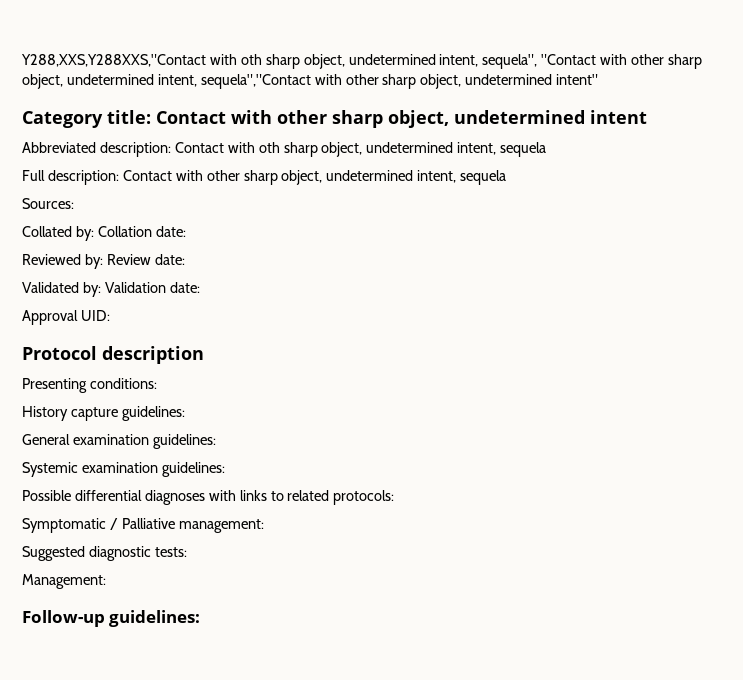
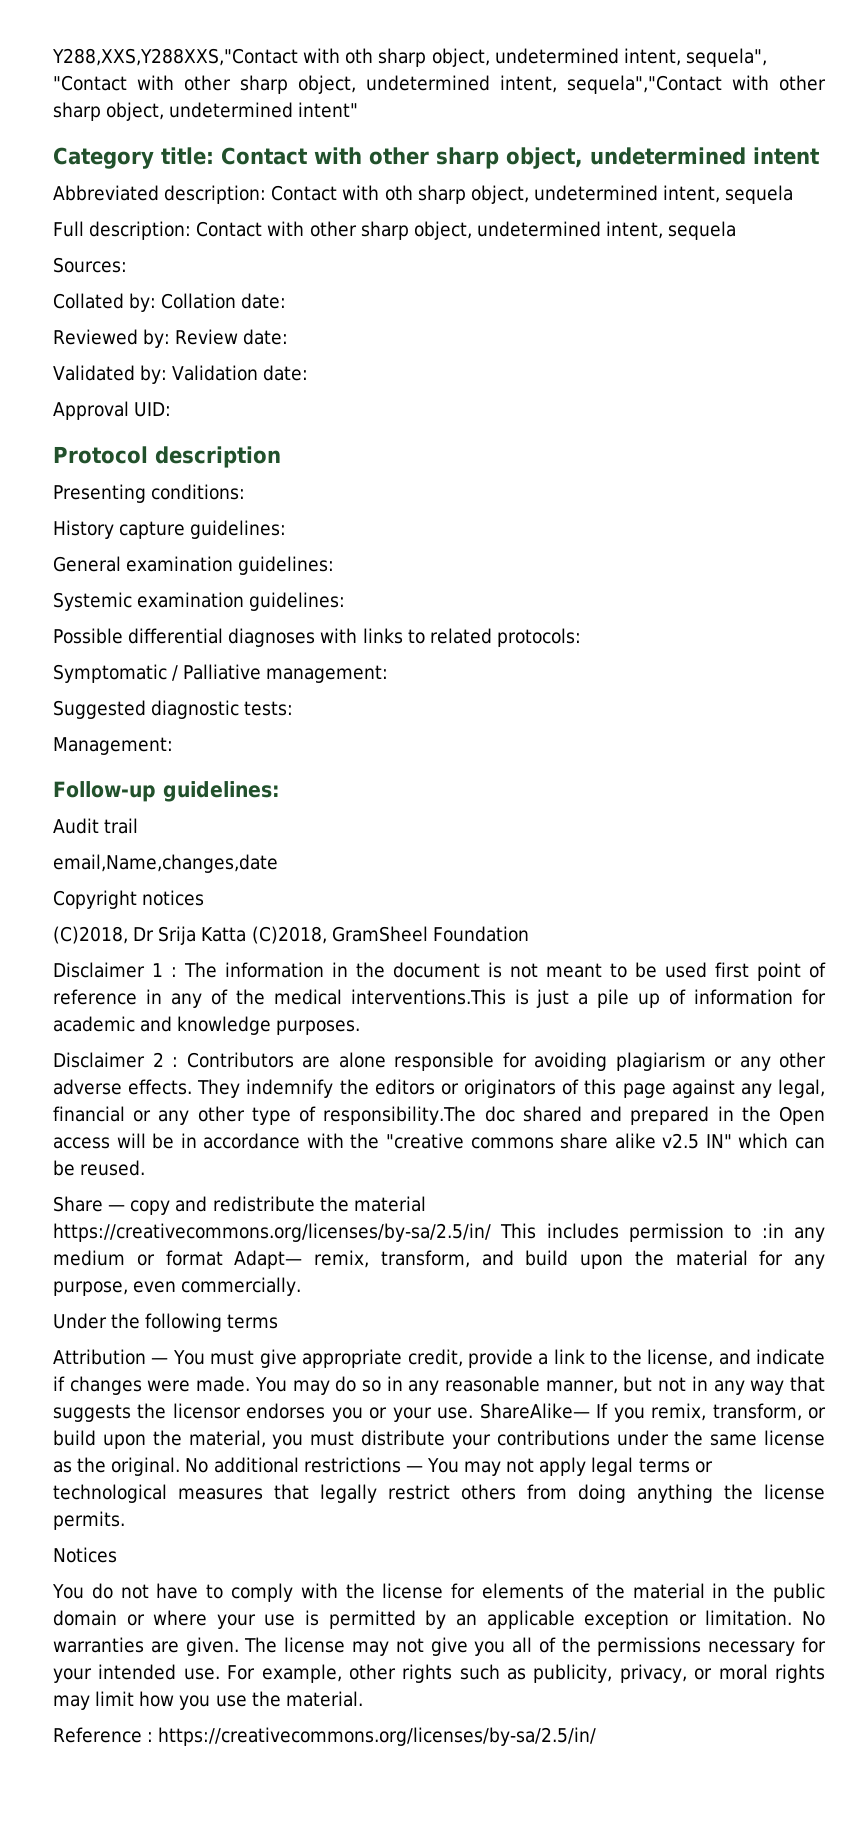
(201, 618) none -> [53,818,139,834] [53,854,278,873] [53,890,205,909] [53,926,529,945] [53,962,826,981] [53,989,827,1008] [53,1016,361,1035] [53,1052,826,1071] [53,1079,825,1098] [53,1106,826,1125] [53,1133,825,1149] [53,1160,146,1176] [53,1196,426,1215] [53,1223,826,1242] [53,1250,825,1269] [53,1277,302,1296] [53,1313,279,1332] [53,1349,825,1368] [53,1376,825,1395] [53,1403,826,1422] [53,1430,826,1449] [53,1457,713,1476] [53,1484,825,1503] [53,1511,125,1530] [53,1547,117,1563] [52,1583,825,1602] [53,1610,826,1629] [53,1637,827,1656] [53,1664,825,1683] [53,1691,363,1710] [53,1727,597,1746] // Audit trail // email,Name,changes,date // Copyright notices // (C)2018, Dr Srija Katta (C)2018, GramSheel Foundation // Disclaimer 1 : The information in the document is not meant to be used first point of reference in any of the medical interventions.This is just a pile up of information for academic and knowledge purposes. // Disclaimer 2 : Contributors are alone responsible for avoiding plagiarism or any other adverse effects. They indemnify the editors or originators of this page against any legal, financial or any other type of responsibility.The doc shared and prepared in the Open access will be in accordance with the "creative commons share alike v2.5 IN" which can be reused. // Share — copy and redistribute the material https://creativecommons.org/licenses/by-sa/2.5/in/ This includes permission to :in any medium or format Adapt— remix, transform, and build upon the material for any purpose, even commercially. // Under the following terms // Attribution — You must give appropriate credit, provide a link to the license, and indicate if changes were made. You may do so in any reasonable manner, but not in any way that suggests the licensor endorses you or your use. ShareAlike— If you remix, transform, or build upon the material, you must distribute your contributions under the same license as the original. No additional restrictions — You may not apply legal terms or technological measures that legally restrict others from doing anything the license permits. // Notices // You do not have to comply with the license for elements of the material in the public domain or where your use is permitted by an applicable exception or limitation. No warranties are given. The license may not give you all of the permissions necessary for your intended use. For example, other rights such as publicity, privacy, or moral rights may limit how you use the material. // Reference : https://creativecommons.org/licenses/by-sa/2.5/in/

